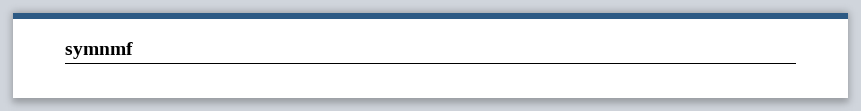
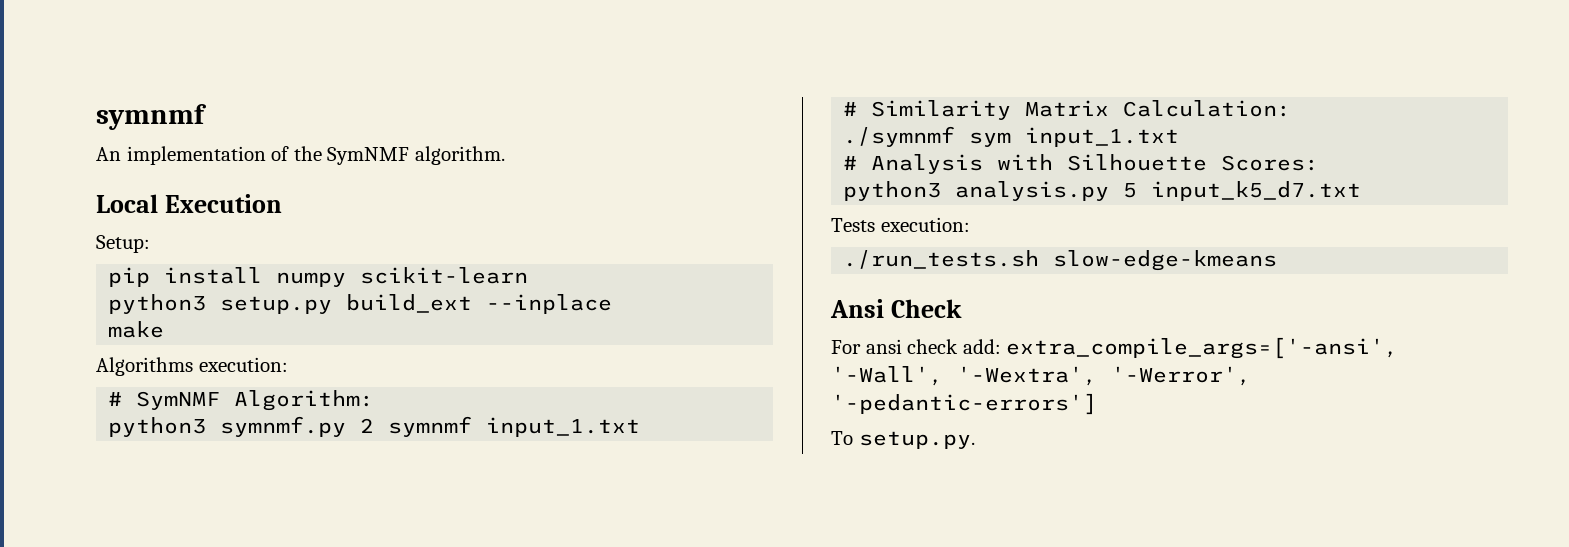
[65,42,133,59] symnmf -> [96,104,206,130] [96,146,505,165] [96,194,282,213] [96,235,150,253] [108,267,529,287] [108,294,613,314] [108,321,165,338] [96,357,288,376] [108,390,375,411] [108,416,641,437] [843,100,1292,120] [843,126,1180,147] [843,154,1320,174] [843,181,1362,201] [831,217,970,232] [843,250,1278,271] [830,299,962,318] [831,337,1399,359] [831,366,1251,386] [831,393,1097,415] [831,431,975,449] symnmf // An implementation of the SymNMF algorithm. // Local Execution // Setup: // pip install numpy scikit-learn // python3 setup.py build_ext --inplace // make // Algorithms execution: // # SymNMF Algorithm: // python3 symnmf.py 2 symnmf input_1.txt // # Similarity Matrix Calculation: // ./symnmf sym input_1.txt // # Analysis with Silhouette Scores: // python3 analysis.py 5 input_k5_d7.txt // Tests execution: // ./run_tests.sh slow-edge-kmeans // Ansi Check // For ansi check add: extra_compile_args=['-ansi', '-Wall', '-Wextra', '-Werror', '-pedantic-errors'] // To setup.py.

